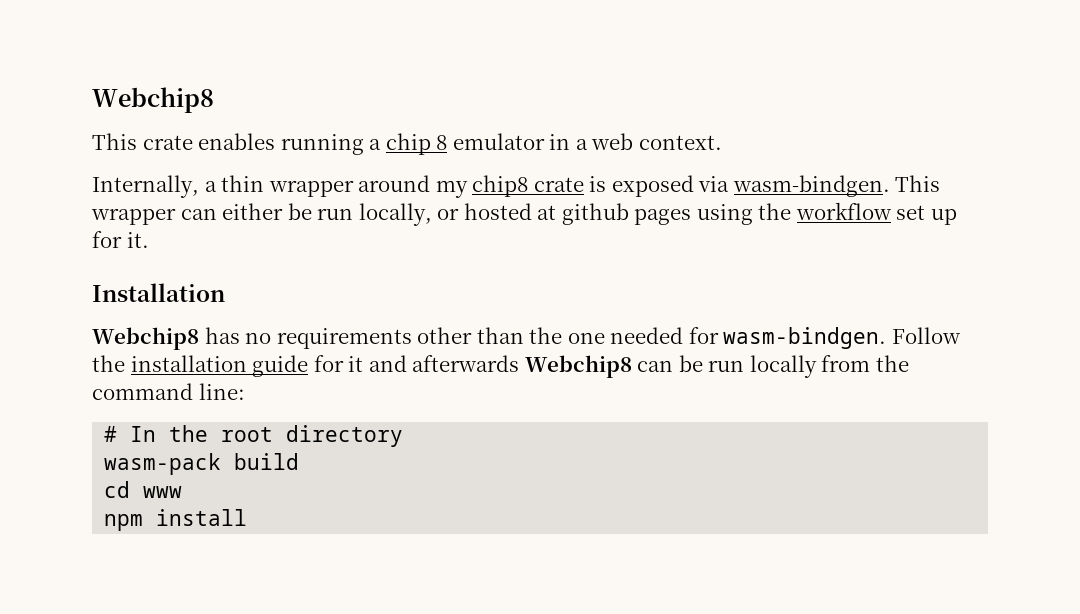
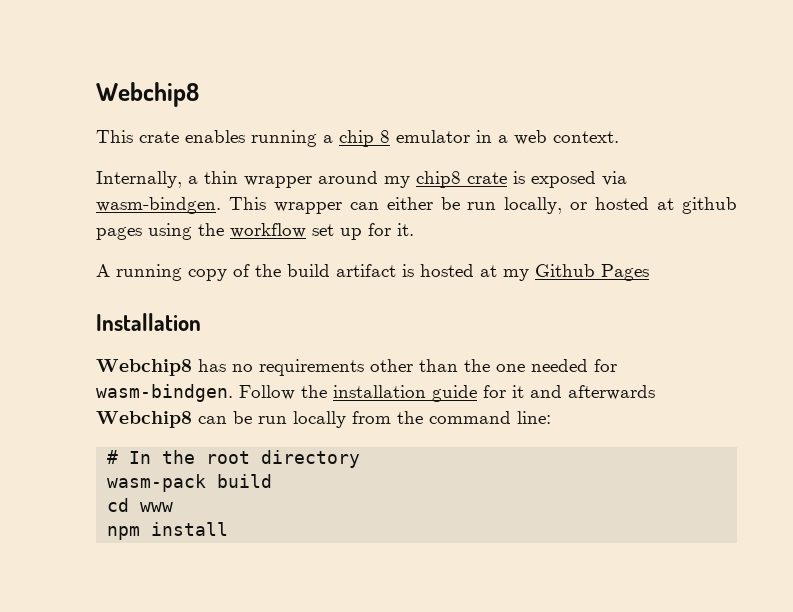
(149, 240) none -> [96,264,649,281] // A running copy of the build artifact is hosted at my Github Pages

